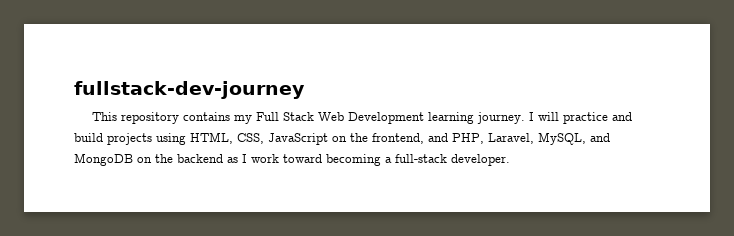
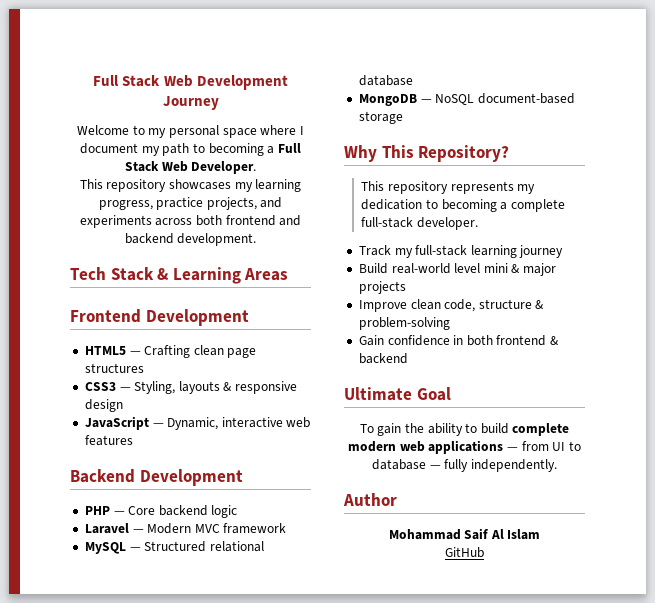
[74,81,305,99] [91,112,632,124] [74,132,610,145] [74,153,510,166] fullstack-dev-journey // This repository contains my Full Stack Web Development learning journey. I will practice and build projects using HTML, CSS, JavaScript on the frontend, and PHP, Laravel, MySQL, and MongoDB on the backend as I work toward becoming a full-stack developer. -> [93,75,288,90] [162,96,219,110] [77,125,304,138] [80,143,301,156] [124,161,257,174] [79,179,302,192] [98,197,283,210] [79,215,302,228] [124,233,257,246] [70,267,289,284] [70,309,249,326] [84,345,257,358] [84,363,144,373] [84,381,298,394] [84,399,123,412] [84,416,311,430] [84,435,133,446] [70,469,243,486] [84,505,238,518] [84,523,287,534] [84,541,264,554] [358,75,413,86] [358,93,575,106] [358,111,403,124] [344,145,510,162] [361,181,536,194] [361,199,565,212] [361,217,478,230] [358,245,564,258] [358,263,557,276] [358,281,406,294] [358,299,545,312] [358,317,450,330] [358,335,560,346] [358,353,408,364] [344,387,451,401] [359,423,570,436] [348,440,581,454] [372,459,557,472] [343,493,397,506] [388,528,541,540] [445,547,484,558] Full Stack Web Development Journey // Welcome to my personal space where I document my path to becoming a Full Stack Web Developer. // This repository showcases my learning progress, practice projects, and experiments across both frontend and backend development. // Tech Stack & Learning Areas // Frontend Development // HTML5 — Crafting clean page structures // CSS3 — Styling, layouts & responsive design // JavaScript — Dynamic, interactive web features // Backend Development // PHP — Core backend logic // Laravel — Modern MVC framework // MySQL — Structured relational database // MongoDB — NoSQL document-based storage // Why This Repository? // This repository represents my dedication to becoming a complete full-stack developer. // Track my full-stack learning journey // Build real-world level mini & major projects // Improve clean code, structure & problem-solving // Gain confidence in both frontend & backend // Ultimate Goal // To gain the ability to build complete modern web applications — from UI to database — fully independently. // Author // Mohammad Saif Al Islam // GitHub

